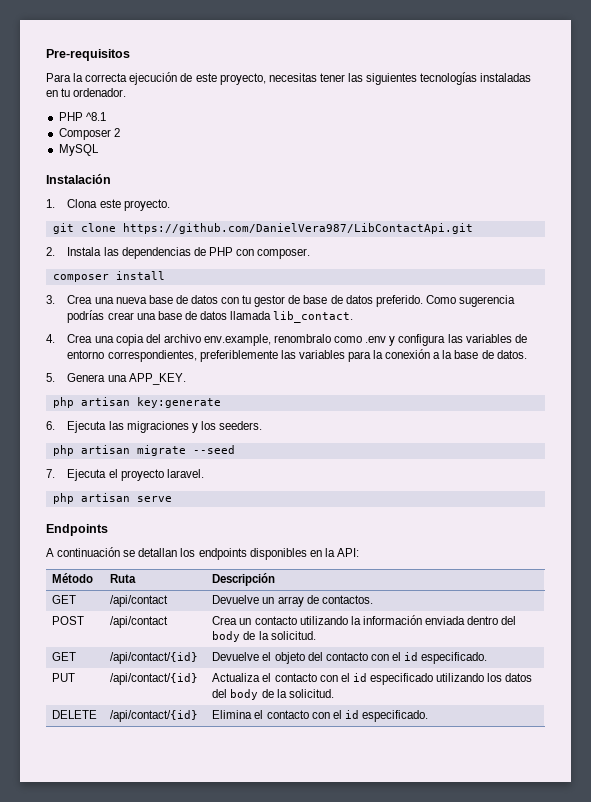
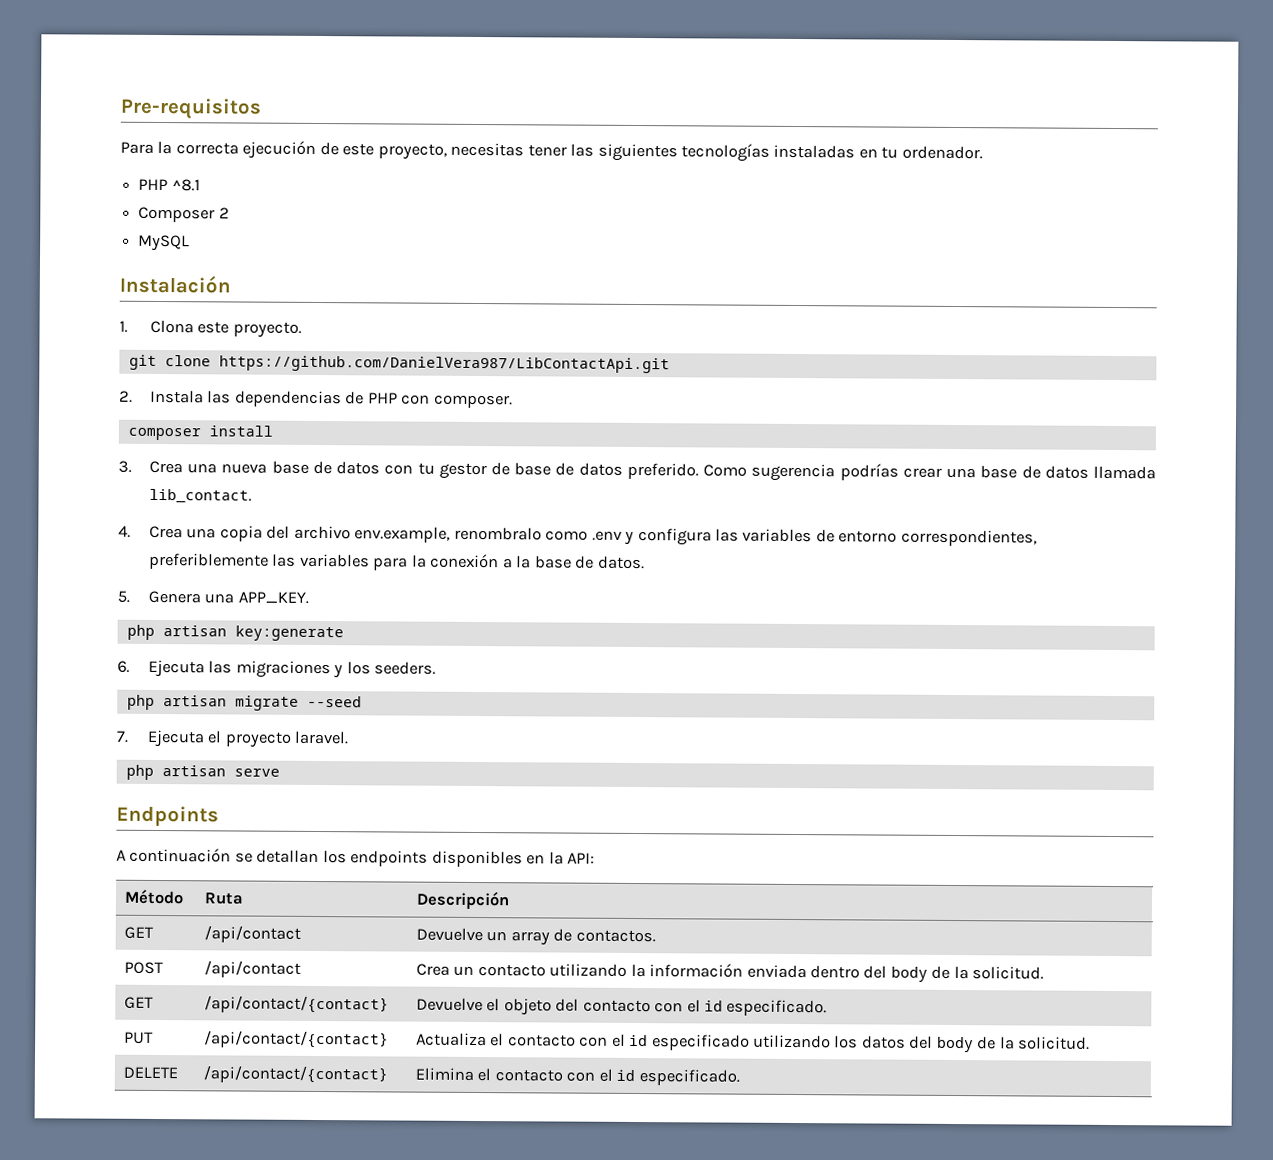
[110,652,199,664] /api/contact/{id} -> [203,995,389,1014] /api/contact/{contact}
[110,673,199,685] /api/contact/{id} -> [203,1030,389,1049] /api/contact/{contact}
[110,710,199,722] /api/contact/{id} -> [202,1065,388,1084] /api/contact/{contact}

